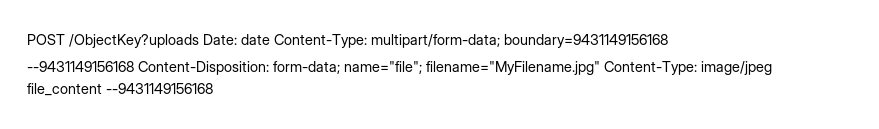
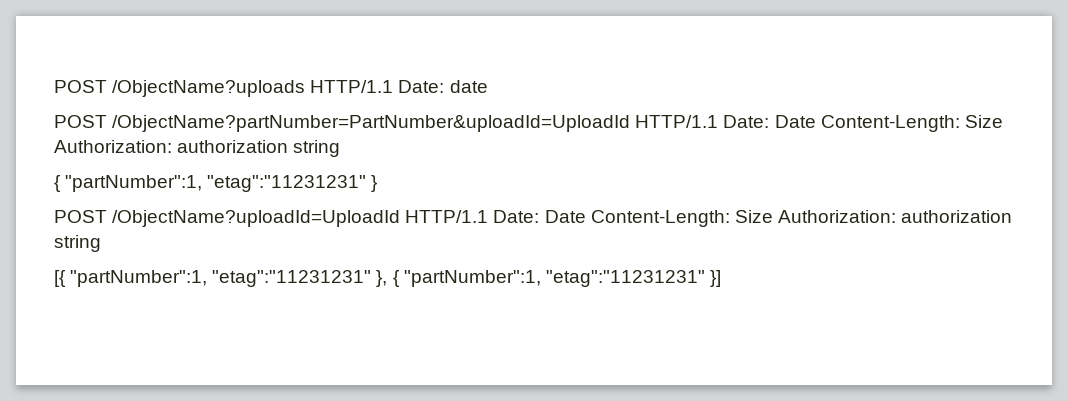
[27,34,199,48] POST /ObjectKey?uploads -> [54,80,394,97] POST /ObjectName?uploads HTTP/1.1
[274,34,668,48] [27,61,772,75] [27,83,213,96] Content-Type: multipart/form-data; boundary=9431149156168 // --9431149156168 Content-Disposition: form-data; name="file"; filename="MyFilename.jpg" Content-Type: image/jpeg file_content --9431149156168 -> [54,115,1003,132] [54,140,341,157] [54,175,378,192] [54,210,1013,227] [54,235,101,252] [54,270,721,287] // POST /ObjectName?partNumber=PartNumber&uploadId=UploadId HTTP/1.1 Date: Date Content-Length: Size Authorization: authorization string // { "partNumber":1, "etag":"11231231" } // POST /ObjectName?uploadId=UploadId HTTP/1.1 Date: Date Content-Length: Size Authorization: authorization string // [{ "partNumber":1, "etag":"11231231" }, { "partNumber":1, "etag":"11231231" }]

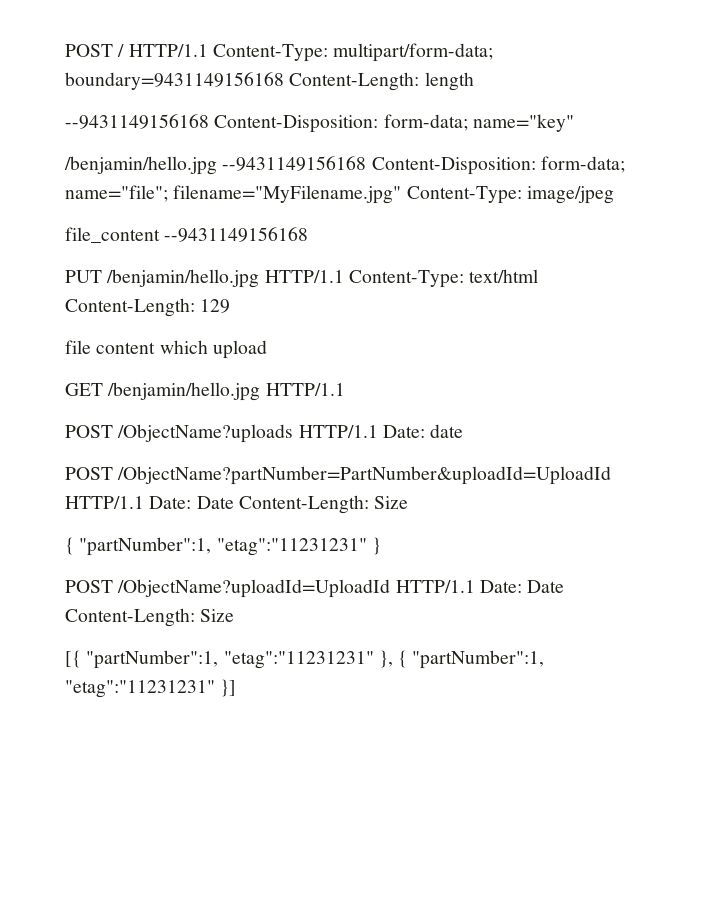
[54,80,107,93] POST -> [65,43,494,62] [65,72,474,91] [65,114,574,133] [64,156,625,175] [65,185,614,204] [65,227,309,243] [65,269,539,288] [65,298,231,317] [65,340,267,359] [65,382,345,401] [65,425,113,438] POST / HTTP/1.1 Content-Type: multipart/form-data; boundary=9431149156168 Content-Length: length // --9431149156168 Content-Disposition: form-data; name="key" // /benjamin/hello.jpg --9431149156168 Content-Disposition: form-data; name="file"; filename="MyFilename.jpg" Content-Type: image/jpeg // file_content --9431149156168 // PUT /benjamin/hello.jpg HTTP/1.1 Content-Type: text/html Content-Length: 129 // file content which upload // GET /benjamin/hello.jpg HTTP/1.1 // POST
[54,140,341,157] Authorization: authorization string -> (409, 502) none
[777,210,1013,223] [54,235,101,252] Authorization: authorization string -> (235, 615) none

